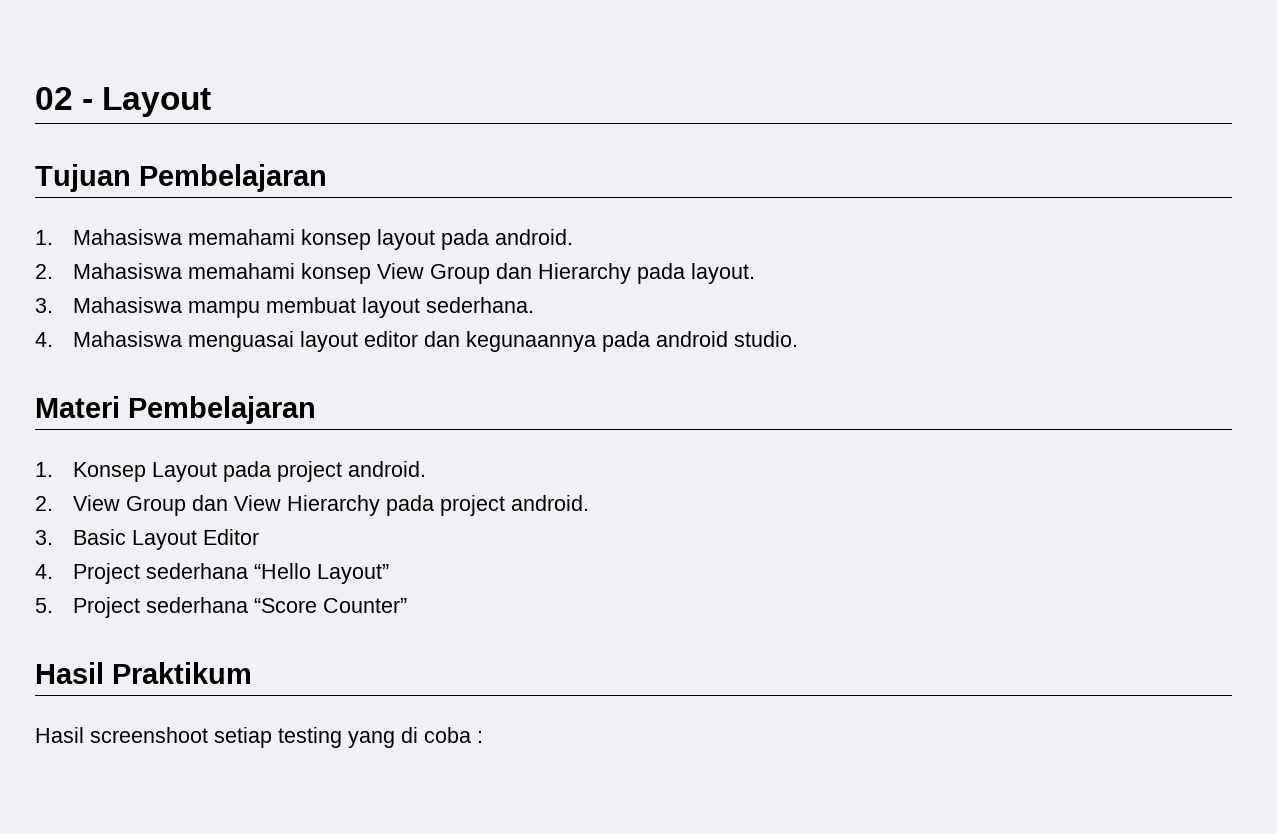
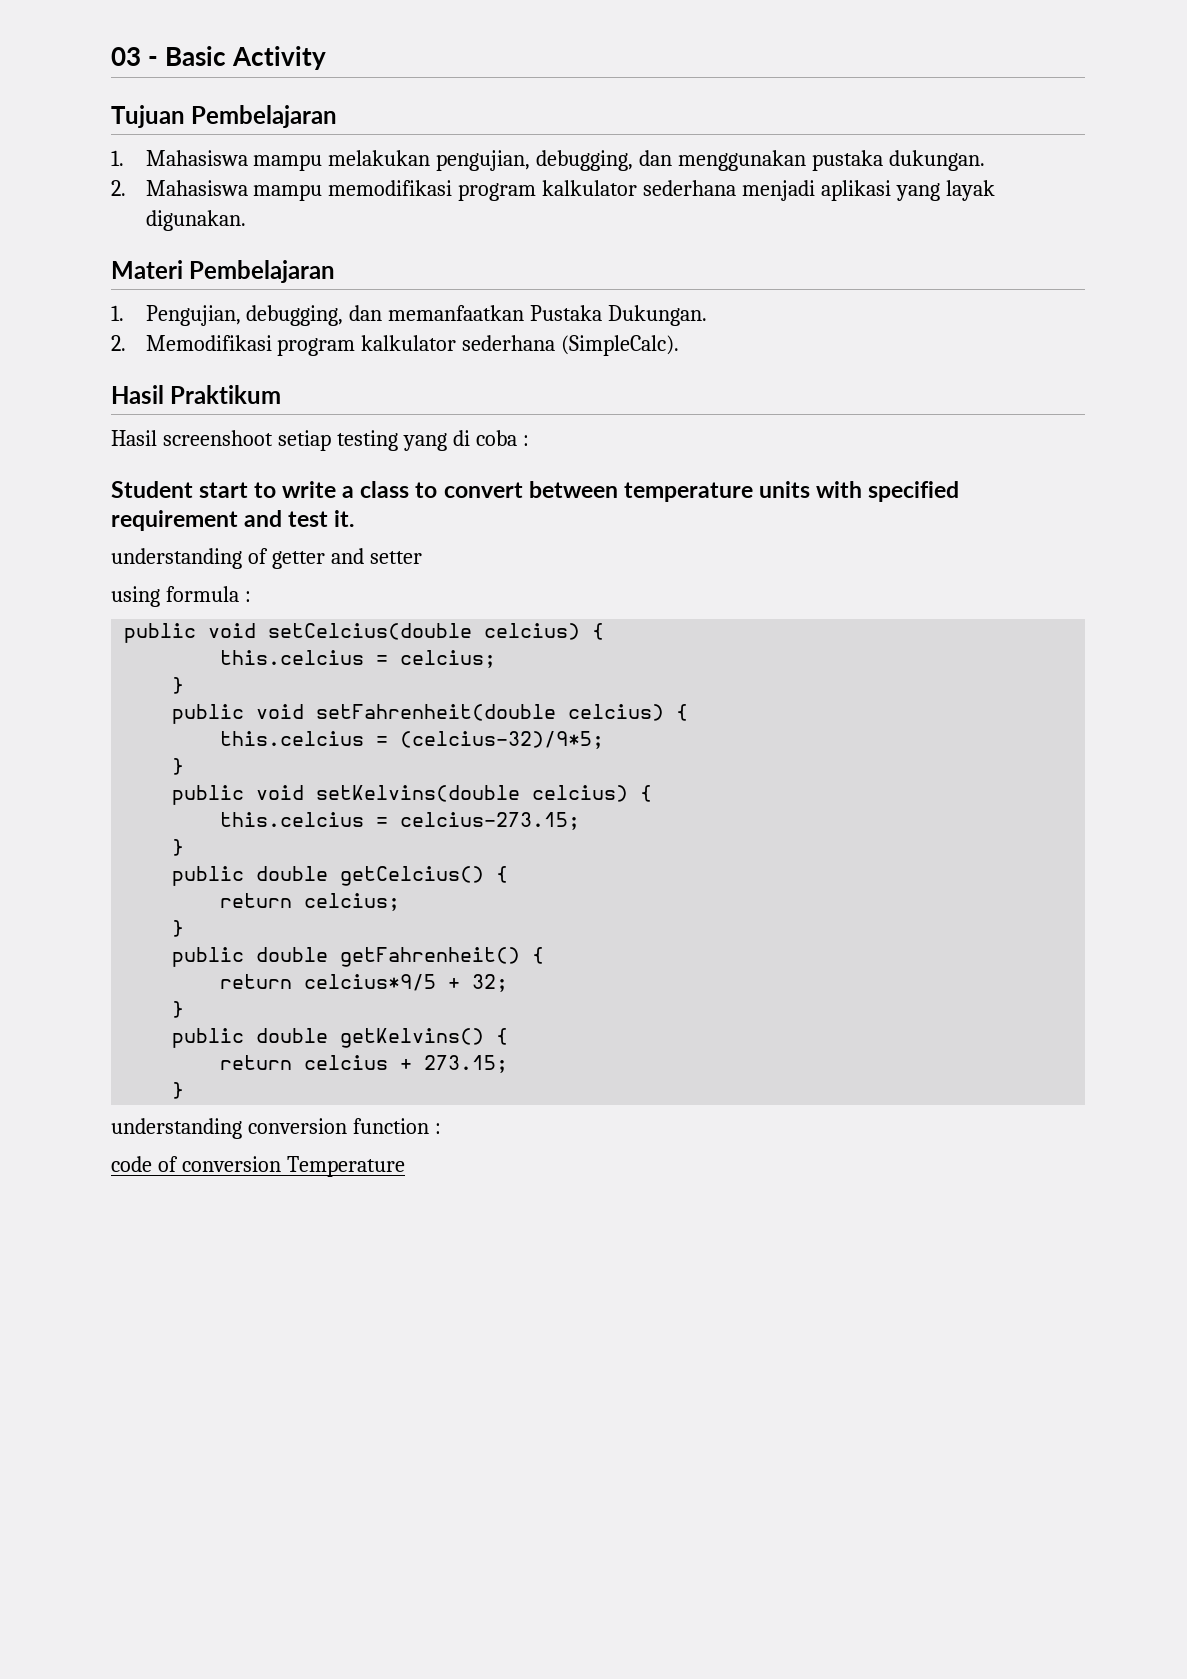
[35,87,212,117] 02 - Layout -> [111,46,327,70] 03 - Basic Activity
[188,229,574,250] [35,263,756,284] [35,297,535,318] [35,331,799,352] [35,396,316,424] [35,461,427,482] [35,495,590,516] [35,529,260,550] [35,563,390,584] [35,597,408,618] memahami konsep layout pada android. // 2. Mahasiswa memahami konsep View Group dan Hierarchy pada layout. // 3. Mahasiswa mampu membuat layout sederhana. // 4. Mahasiswa menguasai layout editor dan kegunaannya pada android studio. // Materi Pembelajaran // 1. Konsep Layout pada project android. // 2. View Group dan View Hierarchy pada project android. // 3. Basic Layout Editor // 4. Project sederhana “Hello Layout” // 5. Project sederhana “Score Counter” -> [253,150,986,171] [111,180,996,201] [145,210,246,231] [111,260,336,283] [111,305,708,326] [111,335,680,356] mampu melakukan pengujian, debugging, dan menggunakan pustaka dukungan. // 2. Mahasiswa mampu memodifikasi program kalkulator sederhana menjadi aplikasi yang layak digunakan. // Materi Pembelajaran // 1. Pengujian, debugging, dan memanfaatkan Pustaka Dukungan. // 2. Memodifikasi program kalkulator sederhana (SimpleCalc).
(483, 737) none -> [111,481,959,502] [111,510,355,531] [111,548,422,569] [111,586,251,607] [124,623,605,643] [220,650,497,668] [172,677,185,694] [172,704,689,724] [220,731,605,749] [172,758,185,775] [172,785,653,805] [220,812,581,830] [172,839,185,856] [172,866,509,886] [220,893,401,911] [172,920,185,937] [172,947,545,967] [220,974,509,992] [172,1001,185,1018] [172,1028,509,1048] [220,1055,509,1073] [172,1082,185,1099] [111,1118,441,1139] [111,1156,405,1177] // Student start to write a class to convert between temperature units with specified requirement and test it. // understanding of getter and setter // using formula : // public void setCelcius(double celcius) { // this.celcius = celcius; // } // public void setFahrenheit(double celcius) { // this.celcius = (celcius-32)/9*5; // } // public void setKelvins(double celcius) { // this.celcius = celcius-273.15; // } // public double getCelcius() { // return celcius; // } // public double getFahrenheit() { // return celcius*9/5 + 32; // } // public double getKelvins() { // return celcius + 273.15; // } // understanding conversion function : // code of conversion Temperature

